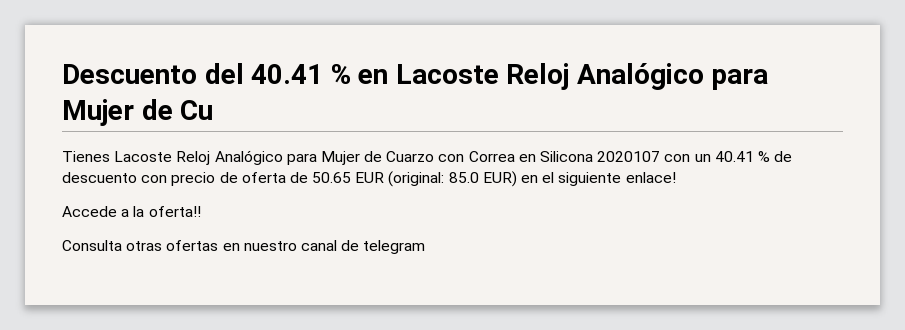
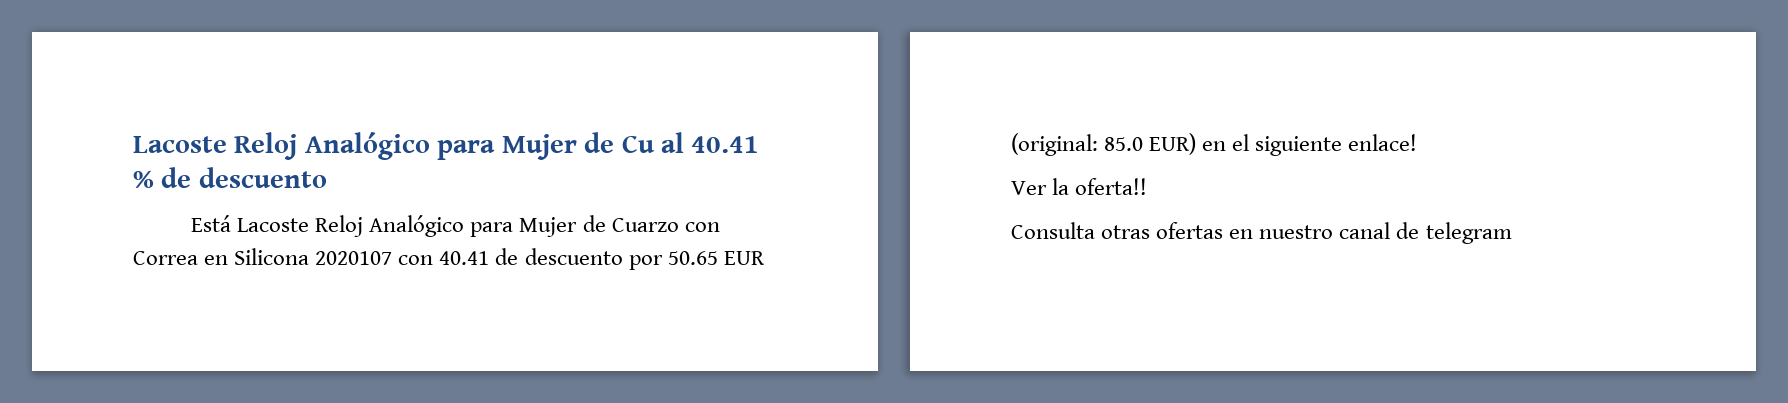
[62,63,389,84] Descuento del 40.41 % en -> (133, 144) none
[62,151,110,162] // Tienes -> [660,132,760,153] [133,167,327,188] [191,215,232,232] al 40.41 % de descuento // Está
[694,151,793,162] [62,172,308,186] un 40.41 % de descuento con precio de oferta de -> [439,248,663,270] 40.41 de descuento por
[62,206,130,217] Accede a -> [1011,181,1047,195] Ver

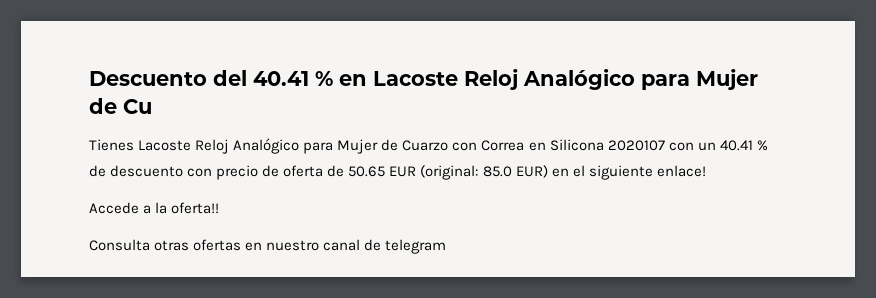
(133, 144) none -> [89,70,367,86] Descuento del 40.41 % en
[660,132,760,153] [133,167,327,188] [191,215,232,232] al 40.41 % de descuento // Está -> [89,139,134,151] // Tienes
[439,248,663,270] 40.41 de descuento por -> [697,140,768,151] [89,165,345,180] un 40.41 % de descuento con precio de oferta de
[1011,181,1047,195] Ver -> [89,202,152,214] Accede a

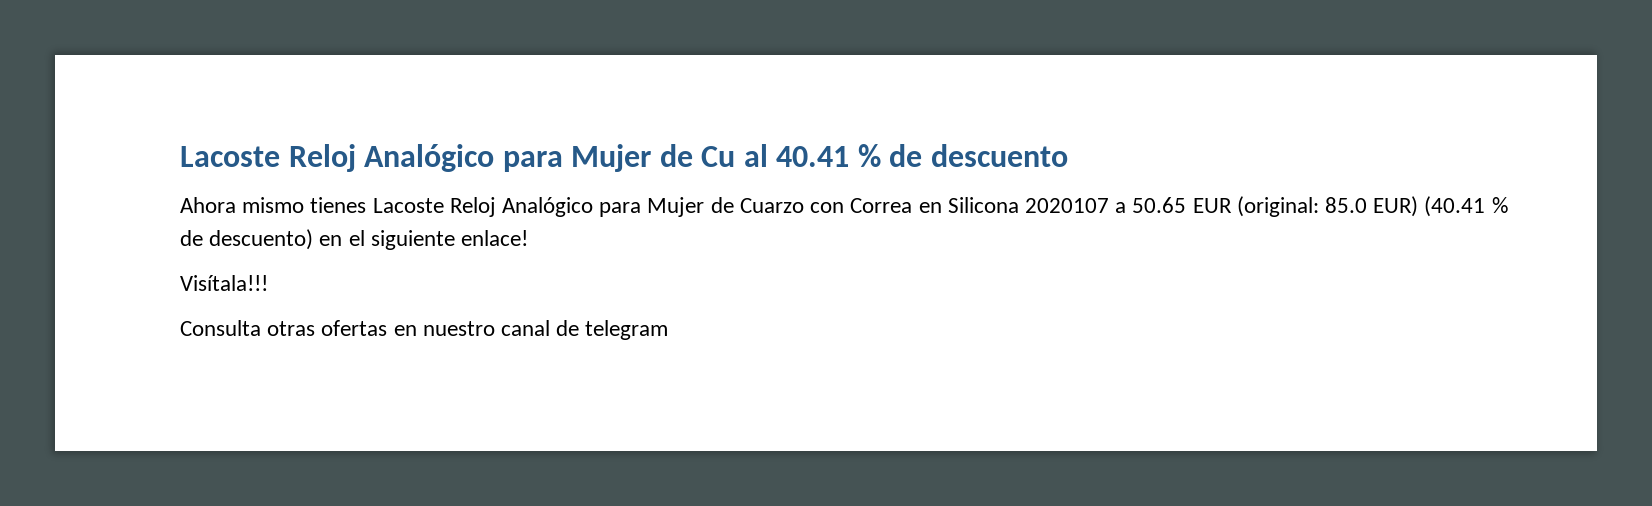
[89,70,367,86] Descuento del 40.41 % en -> (180, 156) none
[89,139,134,151] // Tienes -> [743,144,1068,167] [180,197,367,213] al 40.41 % de descuento // Ahora mismo tienes
[668,140,768,151] [89,165,345,180] con un 40.41 % de descuento con precio de oferta de -> [1115,202,1127,213] a
(548, 171) none -> [1424,196,1508,217] [180,229,314,250] (40.41 % de descuento)
[89,202,220,214] Accede a la oferta!! -> [180,275,268,291] Visítala!!!

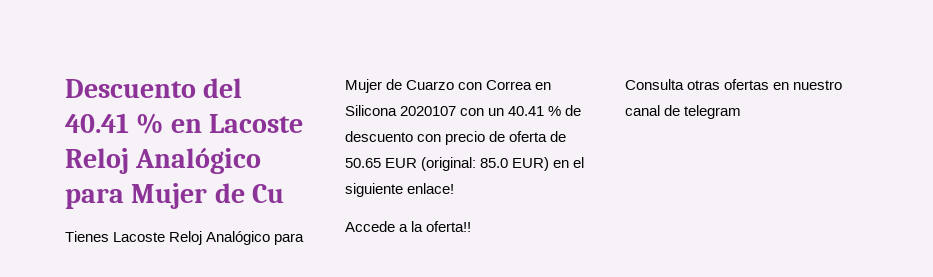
(180, 156) none -> [65,78,243,98] [65,113,202,134] Descuento del 40.41 % en
[743,144,1068,167] [180,197,367,213] al 40.41 % de descuento // Ahora mismo tienes -> [65,231,109,242] // Tienes
[1115,202,1127,213] a -> [460,105,582,116] [345,131,567,145] con un 40.41 % de descuento con precio de oferta de
[1424,196,1508,217] [180,229,314,250] (40.41 % de descuento) -> (550, 164) none
[180,275,268,291] Visítala!!! -> [345,221,472,232] Accede a la oferta!!

